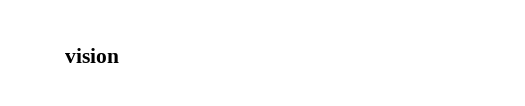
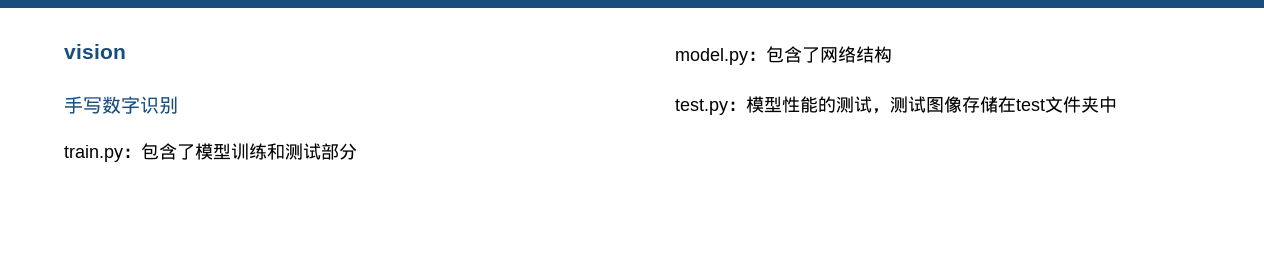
(119, 55) none -> [64,96,178,114] [64,143,357,162] [675,46,892,65] [675,96,1117,115] // 手写数字识别 // train.py：包含了模型训练和测试部分 // model.py：包含了网络结构 // test.py：模型性能的测试，测试图像存储在test文件夹中

